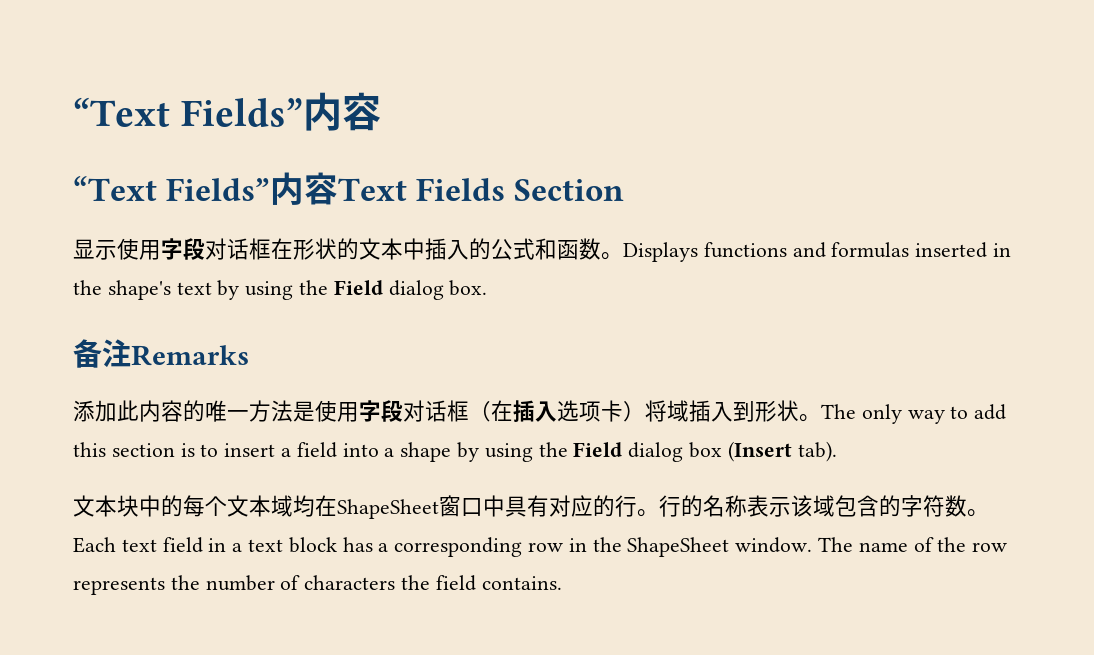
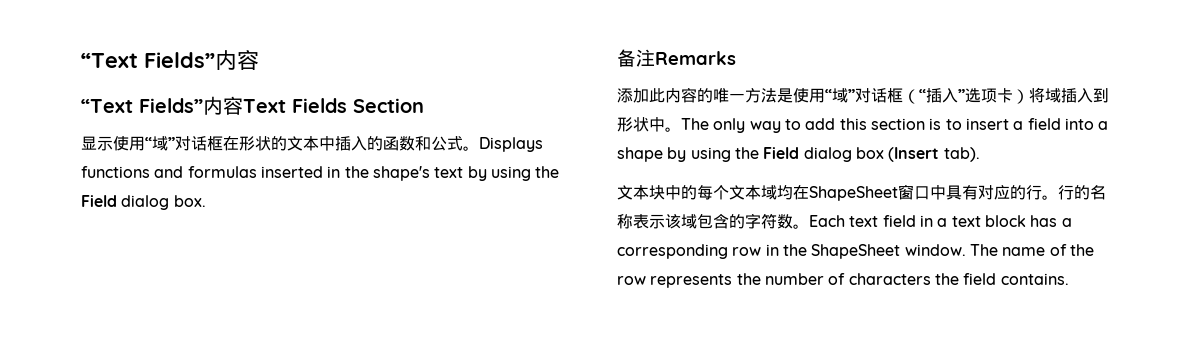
[161,238,205,260] 字段 -> [145,136,175,151] “域”
[491,238,601,260] 公式和函数 -> [383,136,463,151] 函数和公式
[359,400,557,422] 字段对话框（在插入 -> [825,88,965,104] “域”对话框（“插入”
(799, 411) none -> [649,117,665,132] 中

